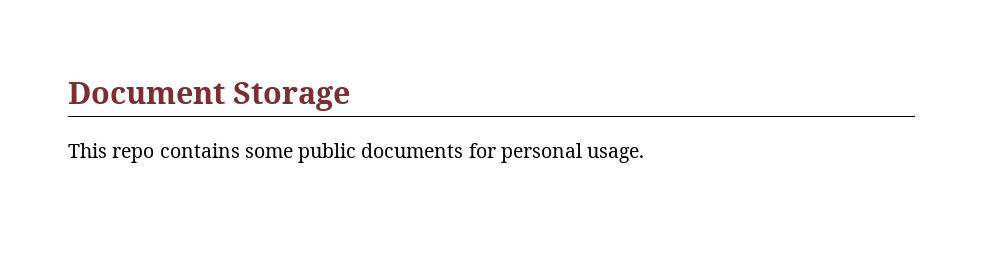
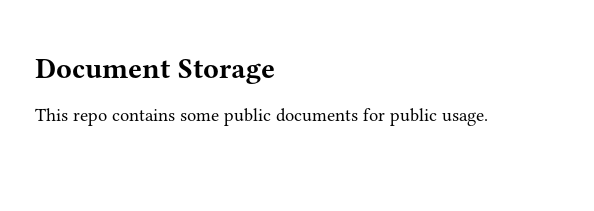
[500,143,582,163] personal -> [390,108,437,126] public

